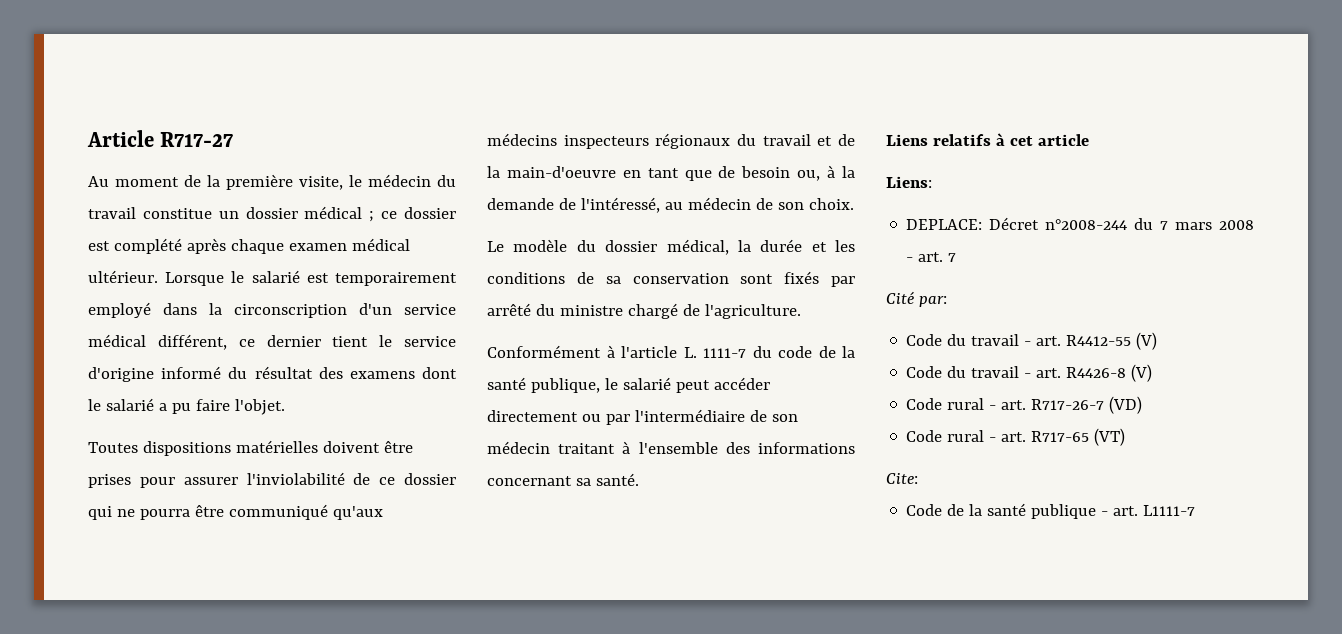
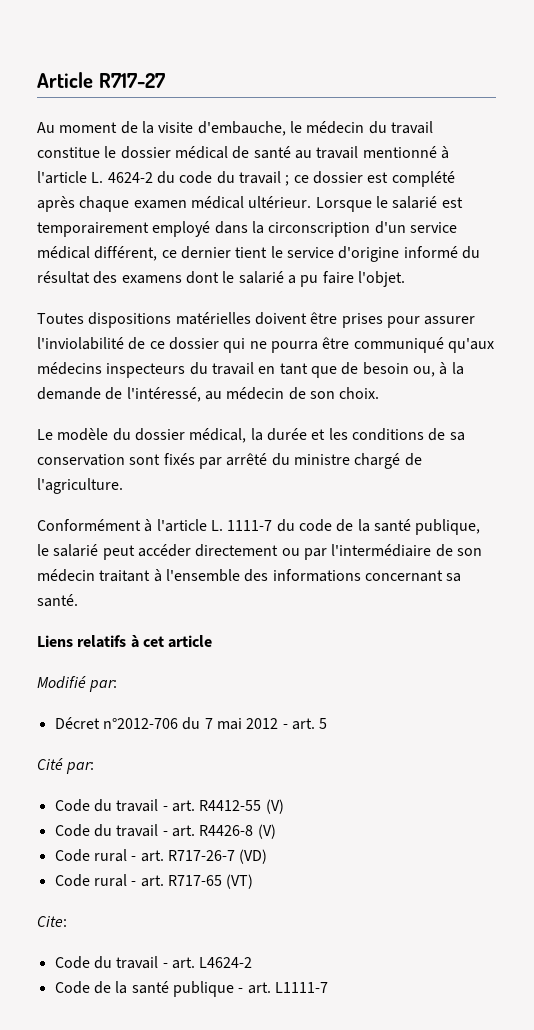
[226,174,343,190] première visite, -> [158,121,286,136] visite d'embauche,
[218,211,239,219] un -> [104,146,117,158] le
(363, 212) none -> [232,146,449,159] [37,171,281,184] de santé au travail mentionné à l'article L. 4624-2 du code du travail
[655,133,855,149] [487,166,616,178] régionaux du travail et de la main-d'oeuvre -> [189,362,254,375] du travail
[886,176,932,188] [906,217,1254,230] [906,252,957,262] Liens: // DEPLACE: Décret n°2008-244 du 7 mars 2008 - art. 7 -> [37,676,118,692] [54,717,328,730] Modifié par: // Décret n°2012-706 du 7 mai 2012 - art. 5
(918, 478) none -> [54,956,253,969] // Code du travail - art. L4624-2

